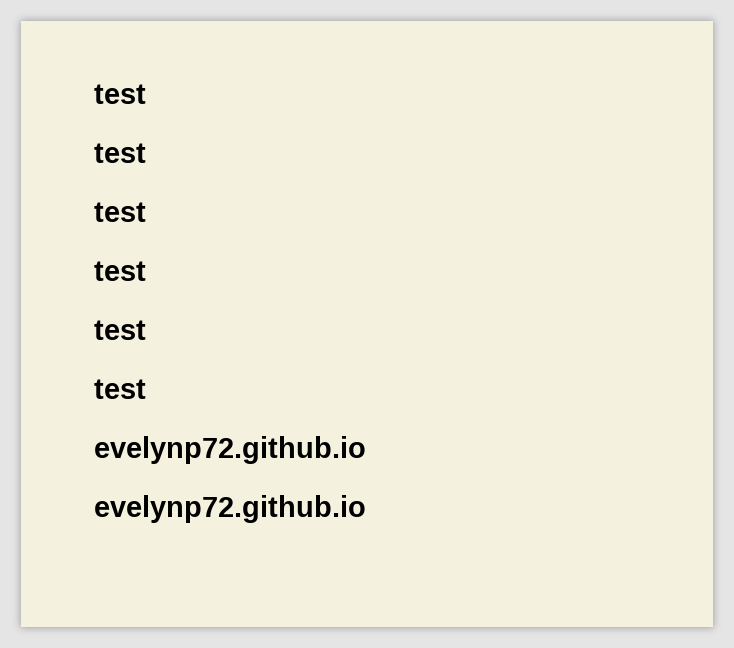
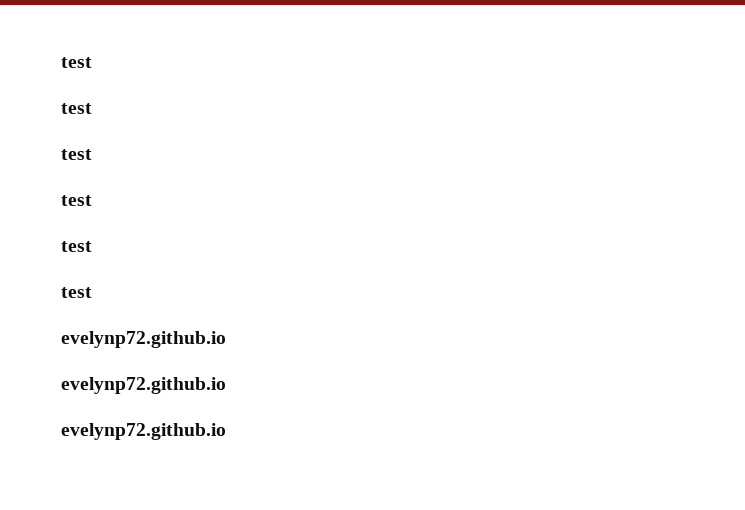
(366, 509) none -> [61,423,226,440] // evelynp72.github.io

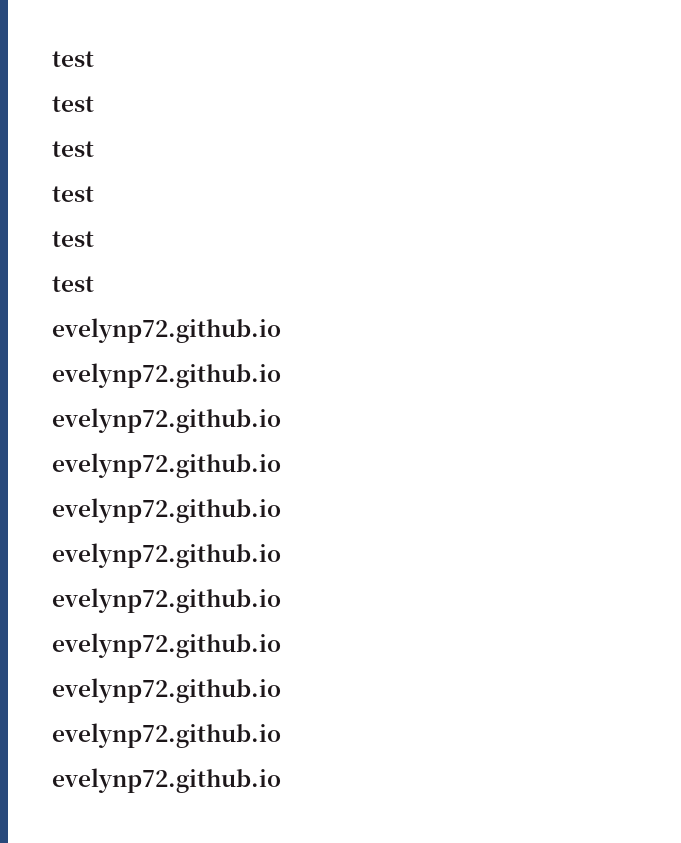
(226, 431) none -> [52,453,281,478] [52,498,281,523] [52,543,281,568] [52,588,281,613] [52,633,281,658] [52,678,281,703] [52,723,281,748] [52,768,281,793] // evelynp72.github.io // evelynp72.github.io // evelynp72.github.io // evelynp72.github.io // evelynp72.github.io // evelynp72.github.io // evelynp72.github.io // evelynp72.github.io

